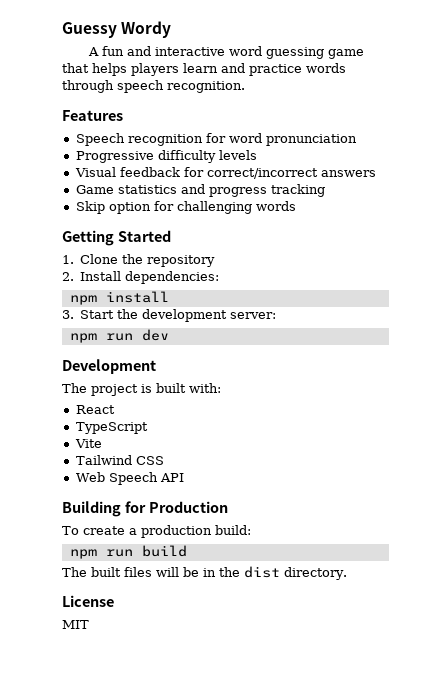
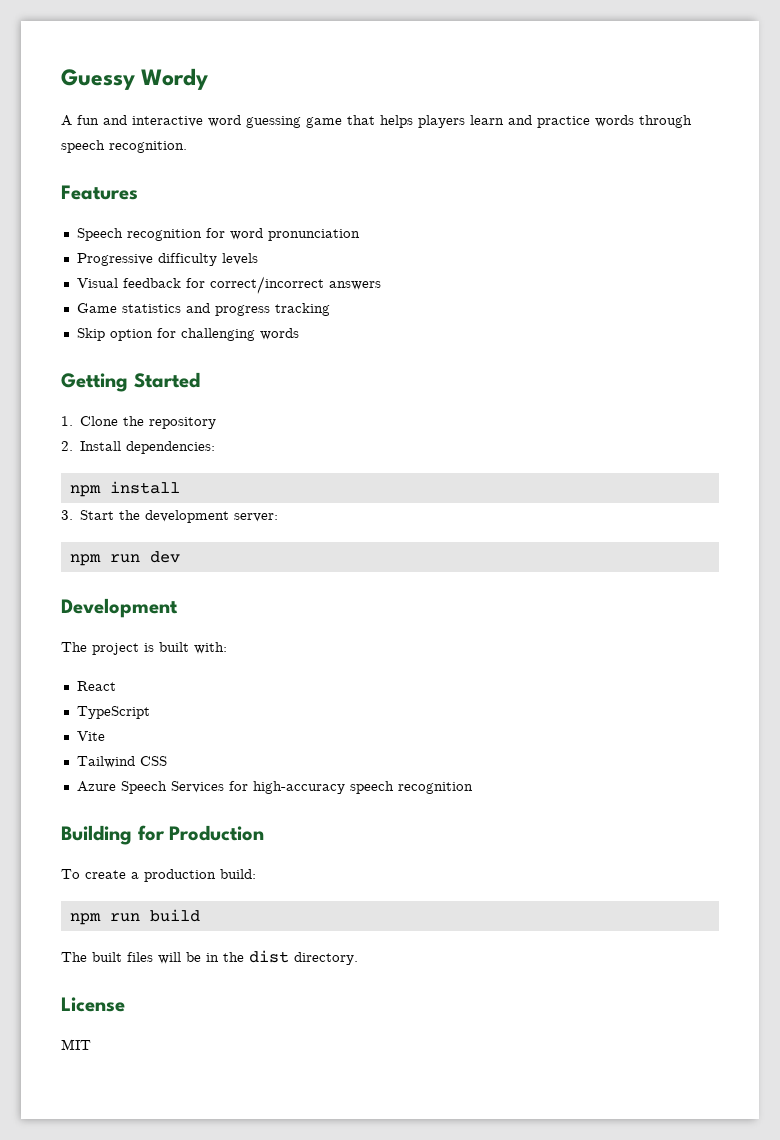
[75,472,184,485] Web Speech API -> [76,781,473,794] Azure Speech Services for high-accuracy speech recognition

